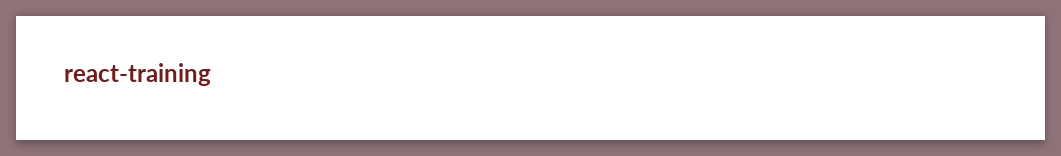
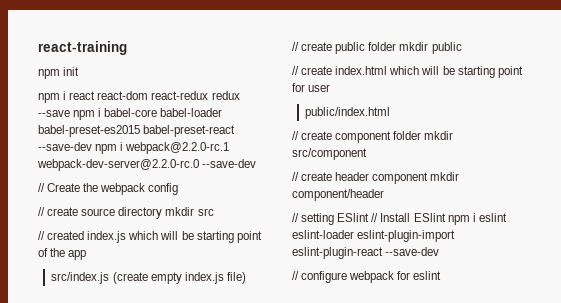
(211, 74) none -> [38,67,80,79] [38,91,240,103] [38,108,223,120] [38,125,236,137] [38,142,230,154] [37,159,257,171] [38,183,179,195] [38,207,214,219] [38,231,262,243] [38,248,87,260] [51,272,246,284] [292,42,462,54] [292,66,523,78] [292,83,331,92] [305,107,391,119] [292,131,454,143] [292,148,367,160] [292,172,460,184] [292,189,384,201] [292,213,507,225] [292,230,456,242] [292,247,440,259] [292,271,442,283] // npm init // npm i react react-dom react-redux redux --save npm i babel-core babel-loader babel-preset-es2015 babel-preset-react --save-dev npm i webpack@2.2.0-rc.1 webpack-dev-server@2.2.0-rc.0 --save-dev // // Create the webpack config // // create source directory mkdir src // // created index.js which will be starting point of the app // src/index.js (create empty index.js file) // // create public folder mkdir public // // create index.html which will be starting point for user // public/index.html // // create component folder mkdir src/component // // create header component mkdir component/header // // setting ESlint // Install ESlint npm i eslint eslint-loader eslint-plugin-import eslint-plugin-react --save-dev // // configure webpack for eslint

